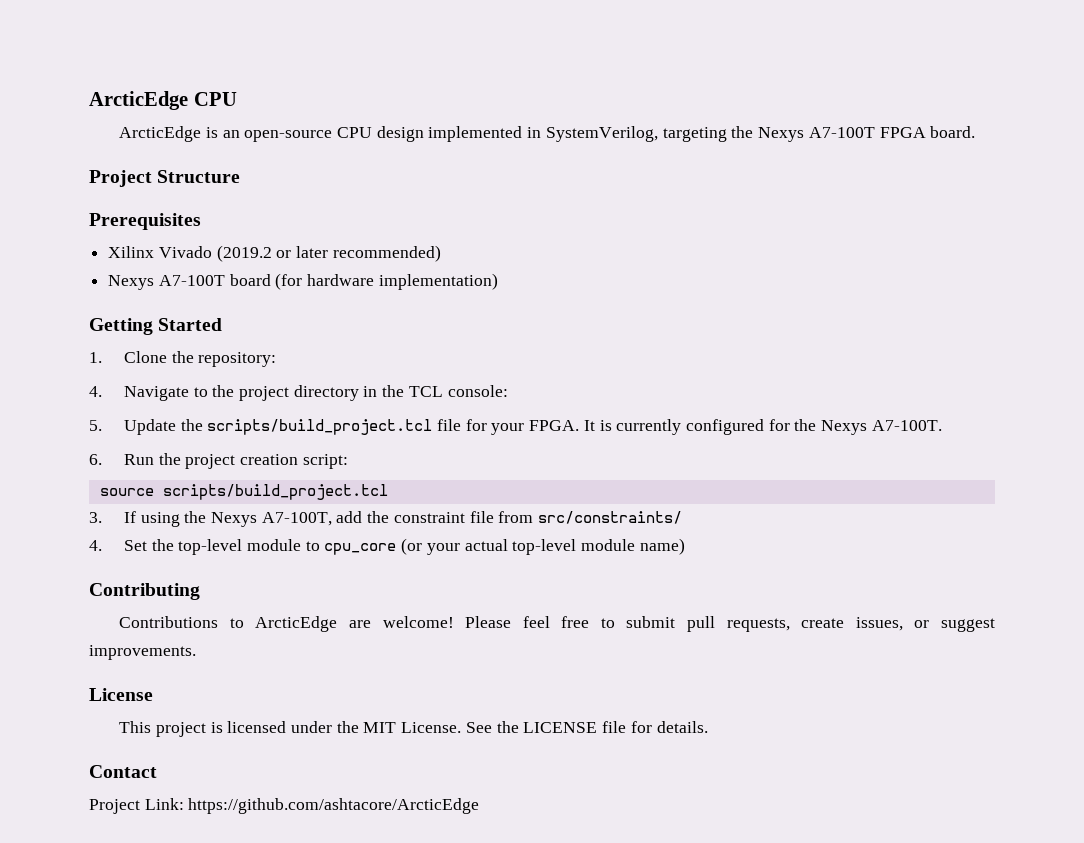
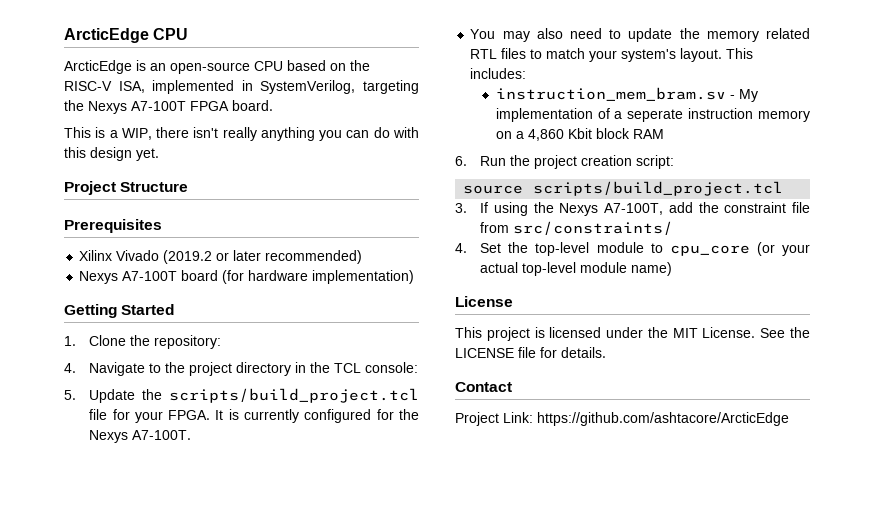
[376,126,424,142] design -> [287,60,370,71] [64,81,145,93] based on the RISC-V ISA,
(976, 132) none -> [64,127,419,141] [64,147,159,161] // This is a WIP, there isn't really anything you can do with this design yet.
(942, 425) none -> [470,28,810,42] [470,48,754,62] [470,68,527,79] [495,87,758,102] [495,108,810,122] [495,128,664,141] // You may also need to update the memory related RTL files to match your system's layout. This includes: // instruction_mem_bram.sv - My implementation of a seperate instruction memory on a 4,860 Kbit block RAM
[89,583,200,600] [119,616,995,632] [89,645,196,660] // Contributing // Contributions to ArcticEdge are welcome! Please feel free to submit pull requests, create issues, or suggest improvements. -> (673, 269) none

